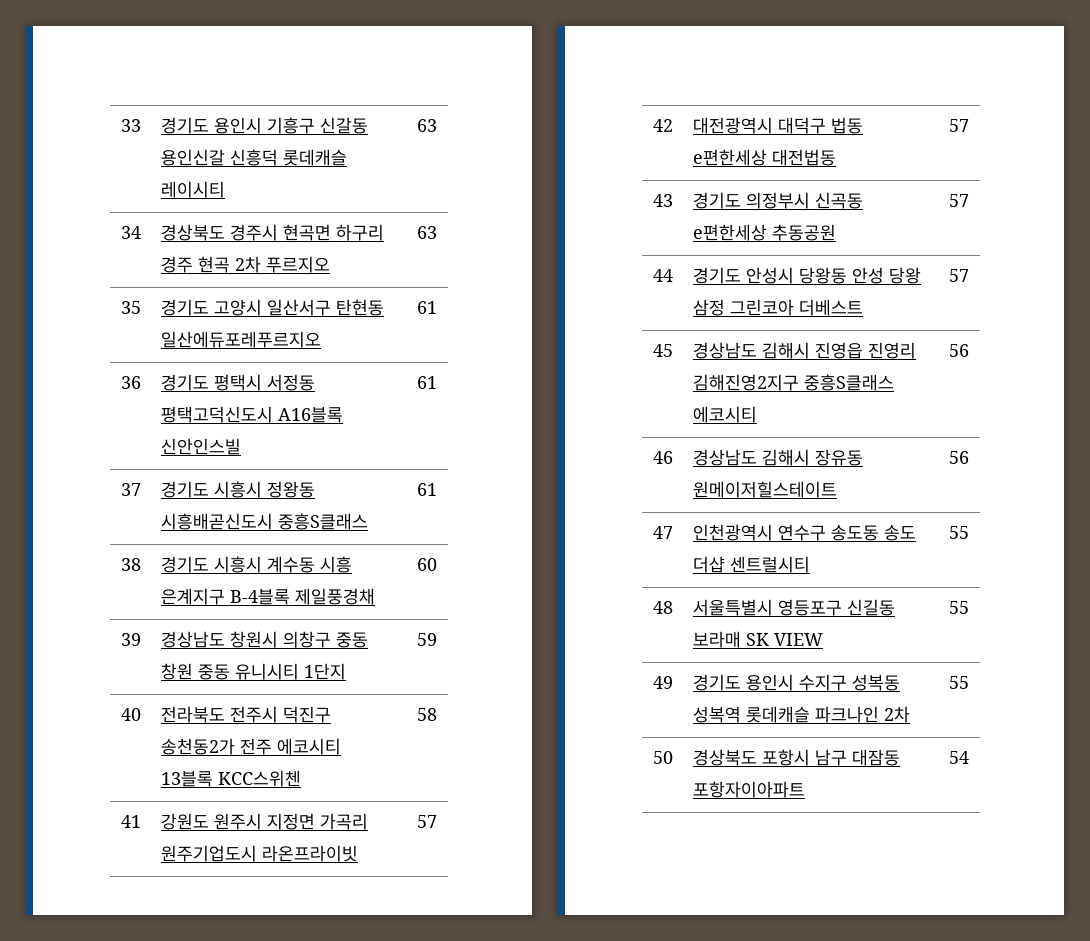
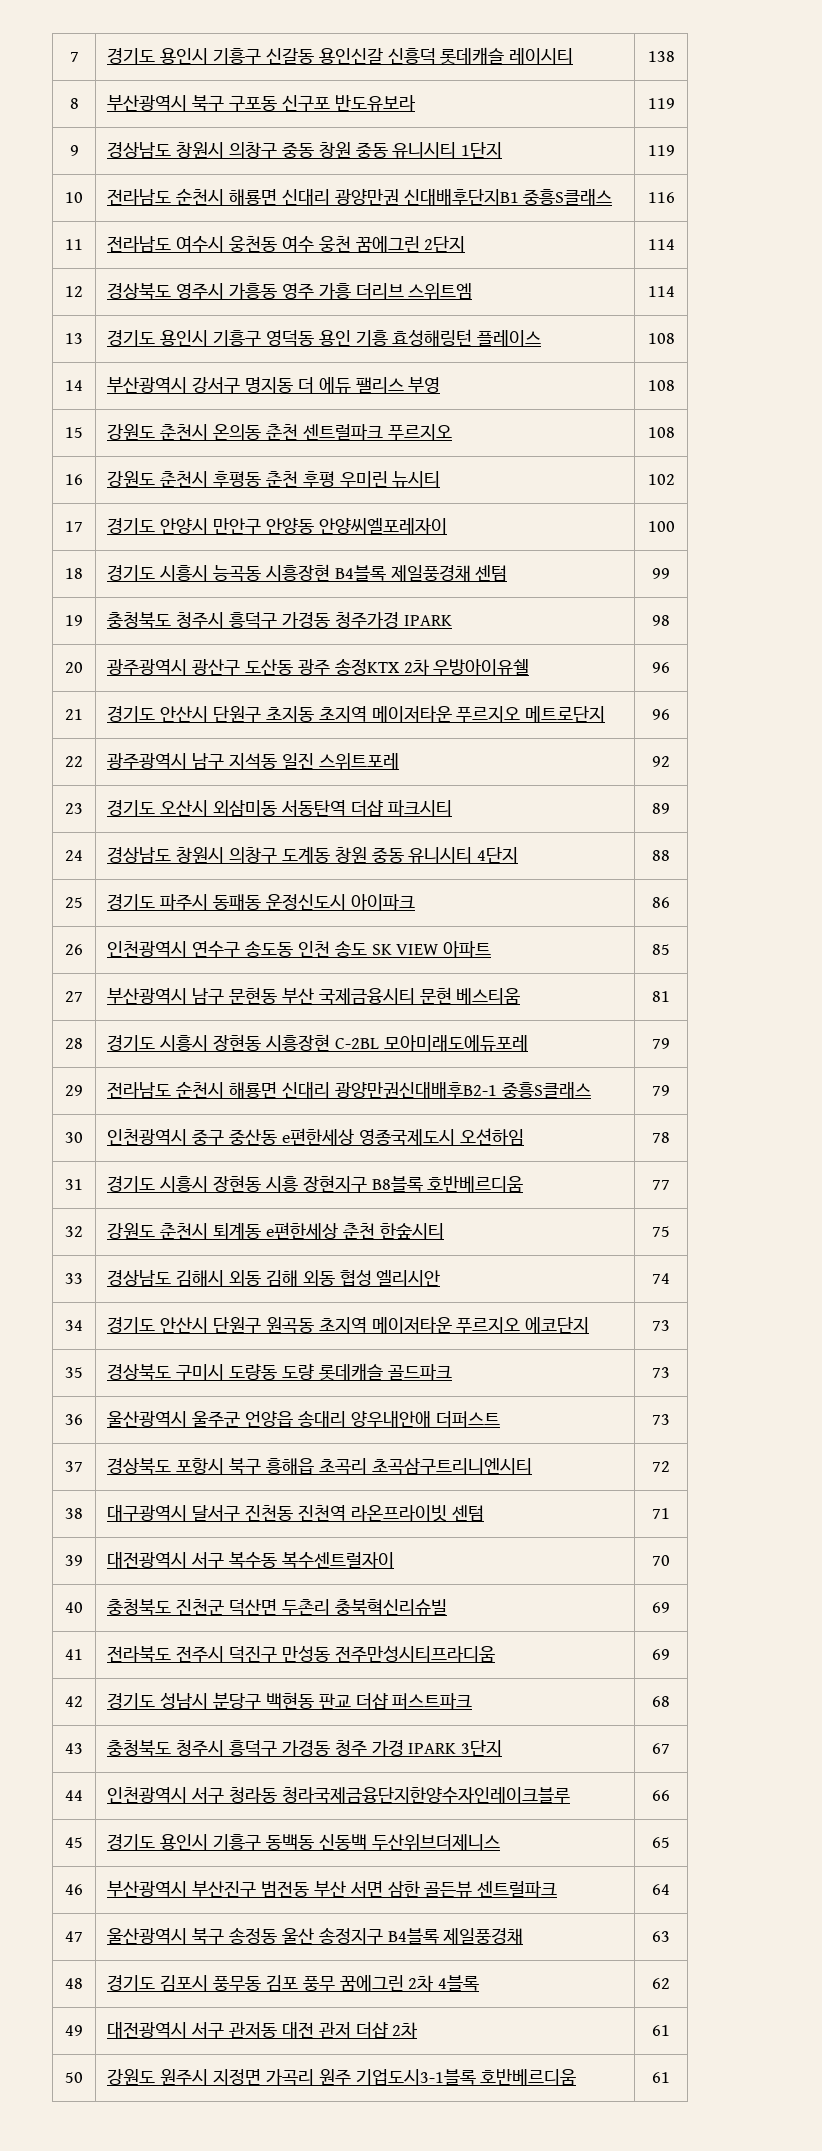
[121,119,141,132] 33 -> [69,52,79,62] 7
[416,119,437,132] [121,226,141,239] [161,224,385,241] [161,256,331,273] [416,226,437,239] [121,301,141,314] [161,299,385,316] [161,331,322,348] [416,301,437,314] [121,376,141,389] [161,374,316,391] [161,406,344,423] [161,438,242,455] [416,376,437,389] [121,483,141,496] [161,481,316,498] [161,513,369,530] [416,483,437,496] [121,558,141,571] [161,556,353,573] [161,588,376,605] [416,558,437,571] [121,633,141,646] 63 // 34 | 경상북도 경주시 현곡면 하구리 경주 현곡 2차 푸르지오 | 63 // 35 | 경기도 고양시 일산서구 탄현동 일산에듀포레푸르지오 | 61 // 36 | 경기도 평택시 서정동 평택고덕신도시 A16블록 신안인스빌 | 61 // 37 | 경기도 시흥시 정왕동 시흥배곧신도시 중흥S클래스 | 61 // 38 | 경기도 시흥시 계수동 시흥 은계지구 B-4블록 제일풍경채 | 60 // 39 -> [647,51,675,62] [69,98,79,109] [107,95,416,111] [647,98,675,109] [69,145,79,156] 138 // 8 | 부산광역시 북구 구포동 신구포 반도유보라 | 119 // 9
[416,633,437,646] [121,708,141,721] [161,706,332,723] [161,738,342,755] [161,770,302,787] [416,708,437,721] [121,815,141,828] [161,813,369,830] [161,845,359,862] [416,815,437,828] [653,119,673,132] [693,117,864,134] [693,149,837,166] [948,119,969,132] [653,194,673,207] [693,192,864,209] [693,224,837,241] [948,194,969,207] [653,269,673,282] [693,267,922,284] [693,299,864,316] [948,269,969,282] [653,344,673,357] [693,342,917,359] [693,374,895,391] [693,406,758,423] [948,344,969,357] [653,451,673,464] [693,449,864,466] [693,481,838,498] [948,451,969,464] [653,526,673,539] [693,524,917,541] [693,556,811,573] [948,526,969,539] [653,601,673,614] [693,599,896,616] [693,631,824,648] [948,601,969,614] [653,676,673,689] [693,674,901,691] [693,706,911,723] [948,676,969,689] [653,751,673,764] [693,749,901,766] [693,781,806,798] [948,751,969,764] 59 // 40 | 전라북도 전주시 덕진구 송천동2가 전주 에코시티 13블록 KCC스위첸 | 58 // 41 | 강원도 원주시 지정면 가곡리 원주기업도시 라온프라이빗 | 57 // 42 | 대전광역시 대덕구 법동 e편한세상 대전법동 | 57 // 43 | 경기도 의정부시 신곡동 e편한세상 추동공원 | 57 // 44 | 경기도 안성시 당왕동 안성 당왕 삼정 그린코아 더베스트 | 57 // 45 | 경상남도 김해시 진영읍 진영리 김해진영2지구 중흥S클래스 에코시티 | 56 // 46 | 경상남도 김해시 장유동 원메이저힐스테이트 | 56 // 47 | 인천광역시 연수구 송도동 송도 더샵 센트럴시티 | 55 // 48 | 서울특별시 영등포구 신길동 보라매 SK VIEW | 55 // 49 | 경기도 용인시 수지구 성복동 성복역 롯데캐슬 파크나인 2차 | 55 // 50 | 경상북도 포항시 남구 대잠동 포항자이아파트 | 54 -> [647,145,675,156] [65,192,83,203] [107,188,613,206] [647,192,675,203] [65,239,83,250] [107,236,466,252] [647,239,675,250] [65,286,83,297] [107,283,473,300] [647,286,675,297] [65,333,83,344] [107,329,542,347] [647,333,675,344] [65,380,83,391] [107,377,441,394] [647,380,675,391] [65,427,83,438] [107,424,452,441] [647,427,675,438] [65,474,83,485] [107,471,441,488] [647,474,675,485] [65,521,83,532] [107,517,447,534] [647,521,675,532] [65,568,83,579] [107,564,508,582] [652,568,670,579] [65,615,83,626] [107,612,452,629] [652,615,670,626] [65,662,83,673] [107,659,530,676] [652,662,670,673] [65,709,83,720] [107,705,606,723] [652,709,670,720] [65,756,83,767] [107,753,399,770] [652,756,670,767] [65,803,83,814] [107,800,452,817] [652,803,670,814] [65,850,83,861] [107,846,519,863] [652,850,670,861] [65,897,83,908] [107,894,415,911] [652,897,670,908] [65,944,83,955] [107,941,492,958] [652,944,670,955] [65,991,83,1002] [107,987,521,1005] [652,991,670,1002] [65,1038,83,1049] [107,1034,528,1052] [652,1038,670,1049] [65,1085,83,1096] [107,1081,591,1099] [652,1085,670,1096] [65,1132,83,1143] [107,1128,524,1146] [652,1132,670,1143] [65,1179,83,1190] [107,1175,524,1192] [652,1180,670,1190] [65,1226,83,1237] [107,1222,444,1239] [652,1226,670,1237] [65,1273,83,1284] [107,1269,441,1286] [652,1273,670,1284] [65,1320,83,1331] [107,1316,590,1334] [652,1320,670,1331] [65,1367,83,1378] [107,1363,452,1381] [652,1367,670,1378] [65,1414,83,1425] [107,1410,500,1428] [652,1414,670,1425] [65,1461,83,1472] [107,1458,532,1475] [652,1461,670,1472] [65,1508,83,1519] [107,1505,484,1522] [652,1508,670,1519] [65,1555,83,1566] [107,1552,394,1568] [652,1555,670,1566] [65,1602,83,1613] [107,1599,447,1616] [652,1602,670,1613] [65,1649,83,1660] [107,1646,495,1663] [652,1649,670,1660] [65,1696,83,1707] [107,1692,473,1710] [652,1696,670,1707] [65,1743,83,1754] [107,1740,503,1757] [652,1743,670,1754] [65,1790,83,1801] [107,1786,570,1804] [652,1790,670,1801] [65,1837,83,1848] [107,1834,500,1851] [652,1837,670,1848] [65,1884,83,1895] [107,1881,558,1898] [652,1884,670,1895] [65,1931,83,1942] [107,1928,524,1944] [652,1931,670,1942] [65,1978,83,1989] [107,1975,480,1991] [652,1978,670,1989] [65,2025,83,2036] [107,2022,419,2038] [652,2025,670,2036] [65,2072,83,2083] [107,2069,577,2086] [652,2072,670,2083] 119 // 10 | 전라남도 순천시 해룡면 신대리 광양만권 신대배후단지B1 중흥S클래스 | 116 // 11 | 전라남도 여수시 웅천동 여수 웅천 꿈에그린 2단지 | 114 // 12 | 경상북도 영주시 가흥동 영주 가흥 더리브 스위트엠 | 114 // 13 | 경기도 용인시 기흥구 영덕동 용인 기흥 효성해링턴 플레이스 | 108 // 14 | 부산광역시 강서구 명지동 더 에듀 팰리스 부영 | 108 // 15 | 강원도 춘천시 온의동 춘천 센트럴파크 푸르지오 | 108 // 16 | 강원도 춘천시 후평동 춘천 후평 우미린 뉴시티 | 102 // 17 | 경기도 안양시 만안구 안양동 안양씨엘포레자이 | 100 // 18 | 경기도 시흥시 능곡동 시흥장현 B4블록 제일풍경채 센텀 | 99 // 19 | 충청북도 청주시 흥덕구 가경동 청주가경 IPARK | 98 // 20 | 광주광역시 광산구 도산동 광주 송정KTX 2차 우방아이유쉘 | 96 // 21 | 경기도 안산시 단원구 초지동 초지역 메이저타운 푸르지오 메트로단지 | 96 // 22 | 광주광역시 남구 지석동 일진 스위트포레 | 92 // 23 | 경기도 오산시 외삼미동 서동탄역 더샵 파크시티 | 89 // 24 | 경상남도 창원시 의창구 도계동 창원 중동 유니시티 4단지 | 88 // 25 | 경기도 파주시 동패동 운정신도시 아이파크 | 86 // 26 | 인천광역시 연수구 송도동 인천 송도 SK VIEW 아파트 | 85 // 27 | 부산광역시 남구 문현동 부산 국제금융시티 문현 베스티움 | 81 // 28 | 경기도 시흥시 장현동 시흥장현 C-2BL 모아미래도에듀포레 | 79 // 29 | 전라남도 순천시 해룡면 신대리 광양만권신대배후B2-1 중흥S클래스 | 79 // 30 | 인천광역시 중구 중산동 e편한세상 영종국제도시 오션하임 | 78 // 31 | 경기도 시흥시 장현동 시흥 장현지구 B8블록 호반베르디움 | 77 // 32 | 강원도 춘천시 퇴계동 e편한세상 춘천 한숲시티 | 75 // 33 | 경상남도 김해시 외동 김해 외동 협성 엘리시안 | 74 // 34 | 경기도 안산시 단원구 원곡동 초지역 메이저타운 푸르지오 에코단지 | 73 // 35 | 경상북도 구미시 도량동 도량 롯데캐슬 골드파크 | 73 // 36 | 울산광역시 울주군 언양읍 송대리 양우내안애 더퍼스트 | 73 // 37 | 경상북도 포항시 북구 흥해읍 초곡리 초곡삼구트리니엔시티 | 72 // 38 | 대구광역시 달서구 진천동 진천역 라온프라이빗 센텀 | 71 // 39 | 대전광역시 서구 복수동 복수센트럴자이 | 70 // 40 | 충청북도 진천군 덕산면 두촌리 충북혁신리슈빌 | 69 // 41 | 전라북도 전주시 덕진구 만성동 전주만성시티프라디움 | 69 // 42 | 경기도 성남시 분당구 백현동 판교 더샵 퍼스트파크 | 68 // 43 | 충청북도 청주시 흥덕구 가경동 청주 가경 IPARK 3단지 | 67 // 44 | 인천광역시 서구 청라동 청라국제금융단지한양수자인레이크블루 | 66 // 45 | 경기도 용인시 기흥구 동백동 신동백 두산위브더제니스 | 65 // 46 | 부산광역시 부산진구 범전동 부산 서면 삼한 골든뷰 센트럴파크 | 64 // 47 | 울산광역시 북구 송정동 울산 송정지구 B4블록 제일풍경채 | 63 // 48 | 경기도 김포시 풍무동 김포 풍무 꿈에그린 2차 4블록 | 62 // 49 | 대전광역시 서구 관저동 대전 관저 더샵 2차 | 61 // 50 | 강원도 원주시 지정면 가곡리 원주 기업도시3-1블록 호반베르디움 | 61

